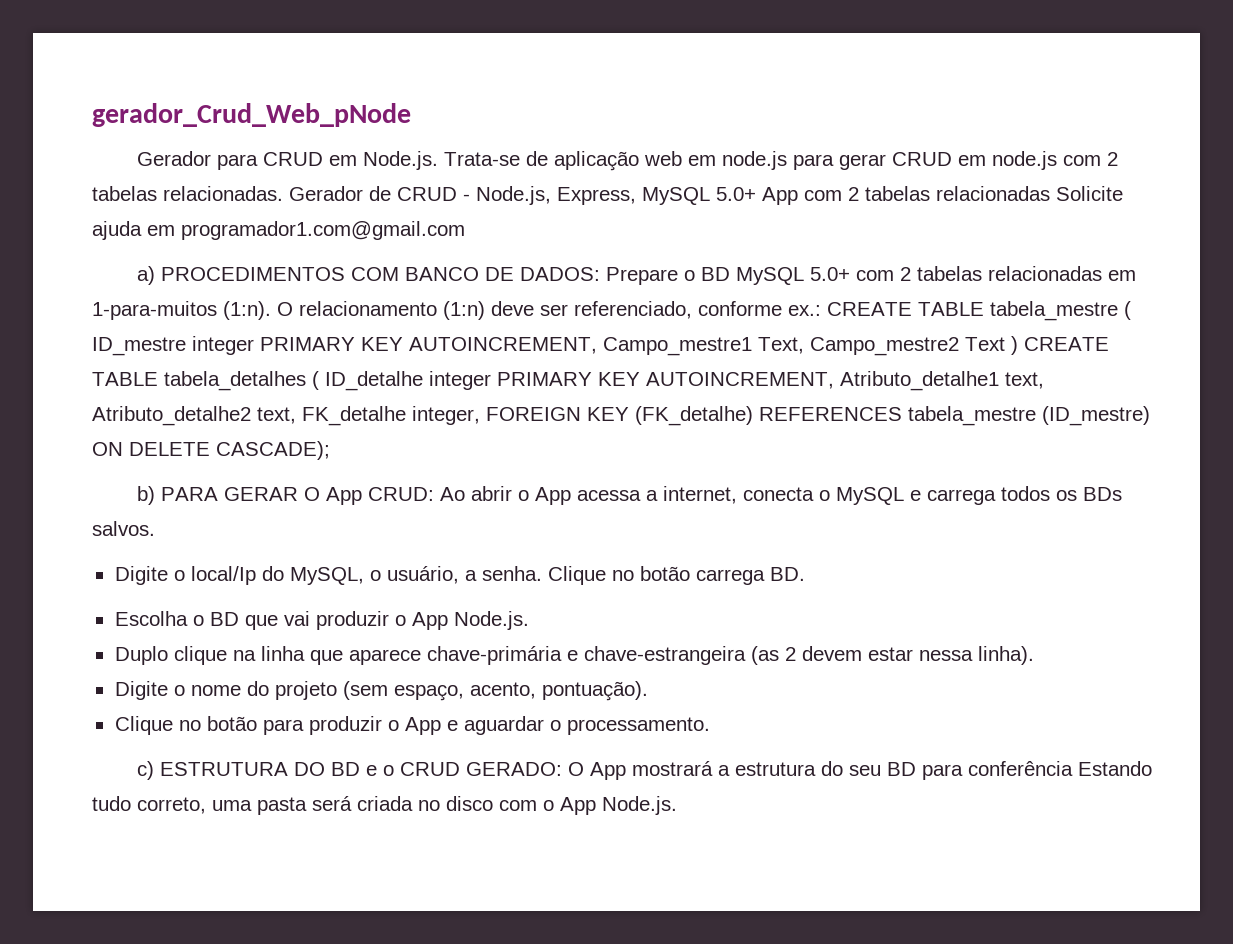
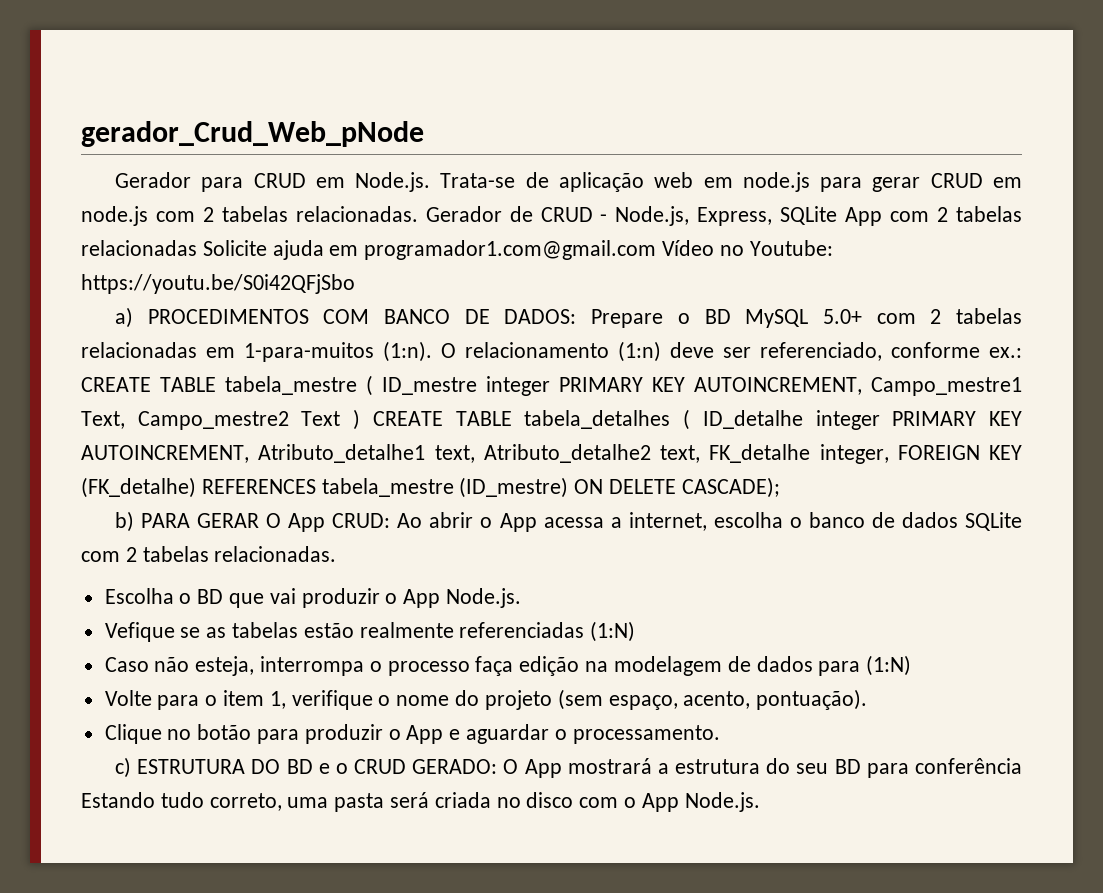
[642,187,756,205] MySQL 5.0+ -> [780,206,838,225] SQLite
(465, 230) none -> [662,240,833,256] [81,274,355,294] Vídeo no Youtube: https://youtu.be/S0i42QFjSbo
[742,486,1122,505] [92,521,155,536] [114,566,805,585] conecta o MySQL e carrega todos os BDs salvos. // Digite o local/Ip do MySQL, o usuário, a senha. Clique no botão carrega BD. -> [713,512,1023,531] [81,546,337,562] escolha o banco de dados SQLite com 2 tabelas relacionadas.
[114,646,1034,665] [114,681,168,700] Duplo clique na linha que aparece chave-primária e chave-estrangeira (as 2 devem estar nessa linha). // Digite -> [104,621,636,642] [104,655,912,676] [104,690,373,710] Vefique se as tabelas estão realmente referenciadas (1:N) // Caso não esteja, interrompa o processo faça edição na modelagem de dados para (1:N) // Volte para o item 1, verifique

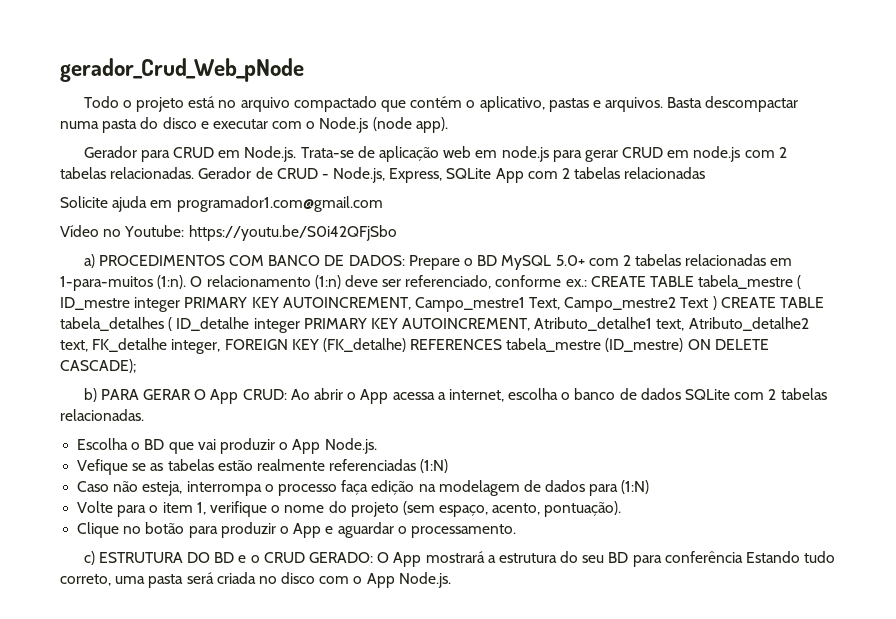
(424, 134) none -> [83,96,799,112] [60,117,448,133] // Todo o projeto está no arquivo compactado que contém o aplicativo, pastas e arquivos. Basta descompactar numa pasta do disco e executar com o Node.js (node app).
(197, 248) none -> (706, 173) //
(657, 250) none -> (383, 204) //

